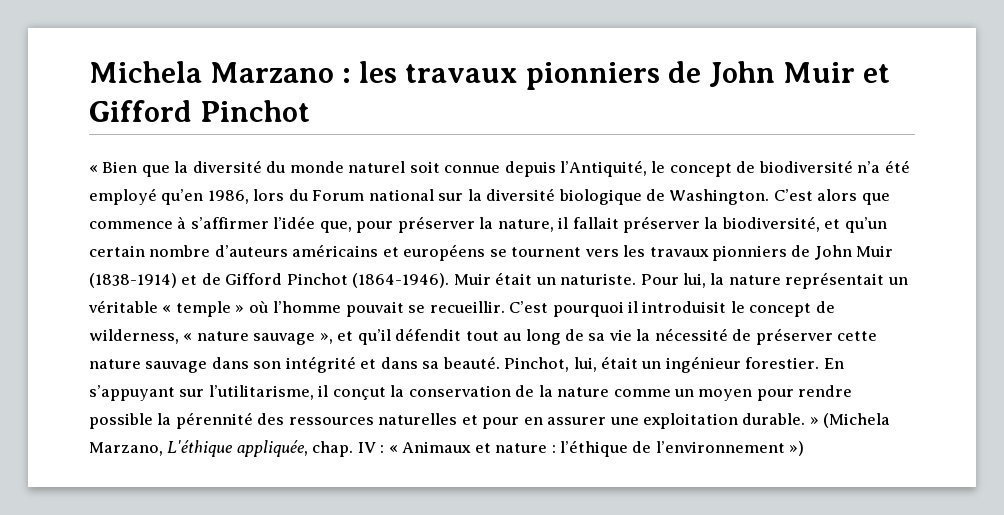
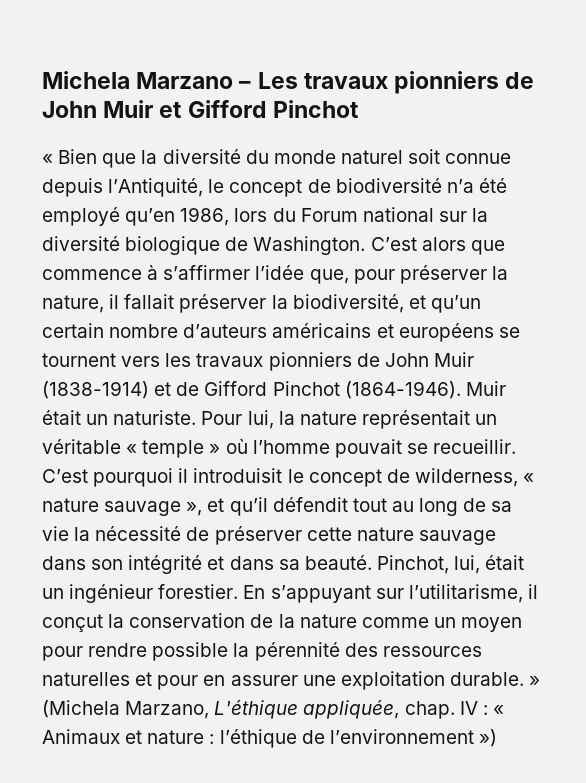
[342,61,398,83] : les -> [239,72,298,89] – Les

